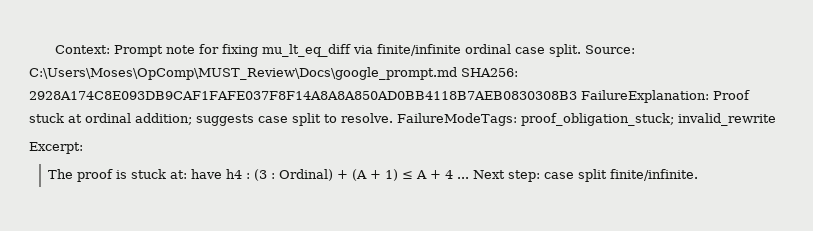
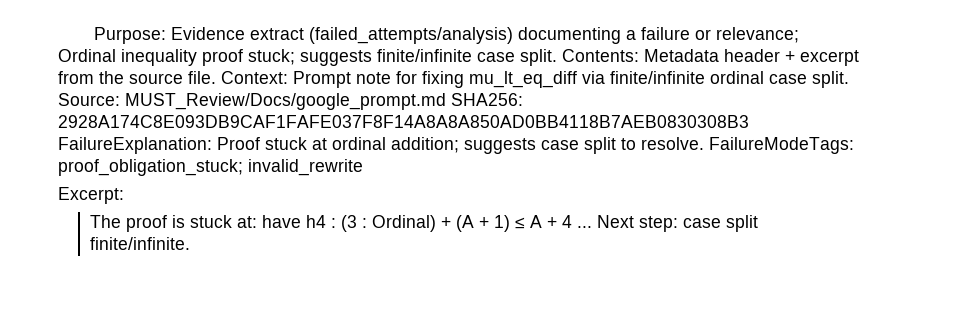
(55, 49) none -> [93,27,799,44] [58,49,859,66] [58,71,216,84] Purpose: Evidence extract (failed_attempts/analysis) documenting a failure or relevance; Ordinal inequality proof stuck; suggests finite/infinite case split. Contents: Metadata header + excerpt from the source file.
[29,67,457,80] C:\Users\Moses\OpComp\MUST_Review\Docs\google_prompt.md -> [125,93,446,110] MUST_Review/Docs/google_prompt.md

